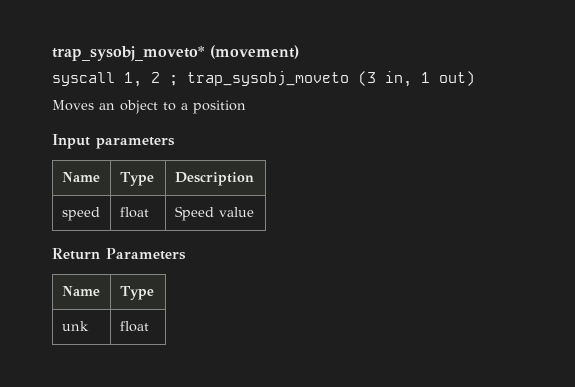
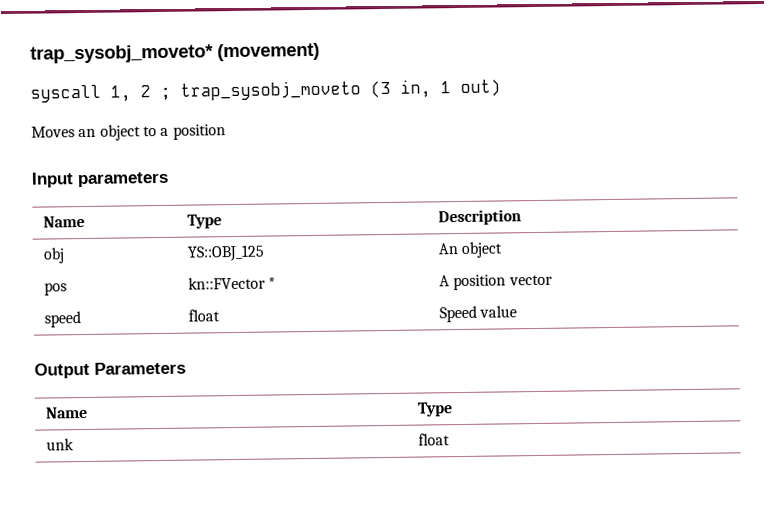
(254, 179) none -> [43,247,66,264] [187,244,266,262] [438,241,504,258] [44,282,68,296] [188,276,277,290] [439,274,553,291] // obj | YS::OBJ_125 | An object // pos | kn::FVector * | A position vector
[52,248,100,260] Return -> [34,362,90,379] Output

